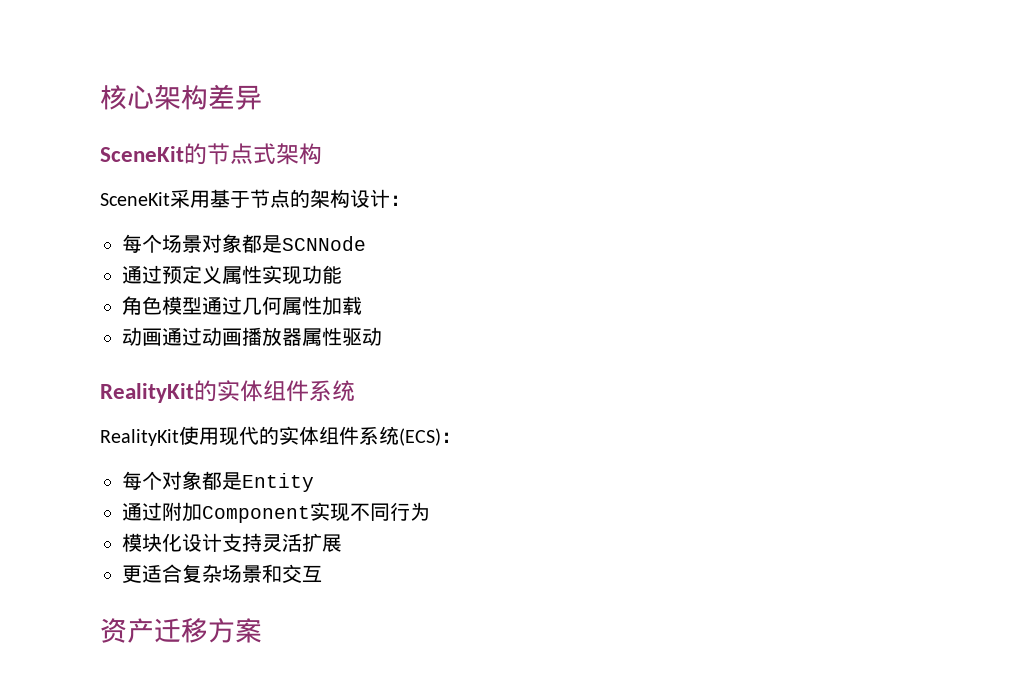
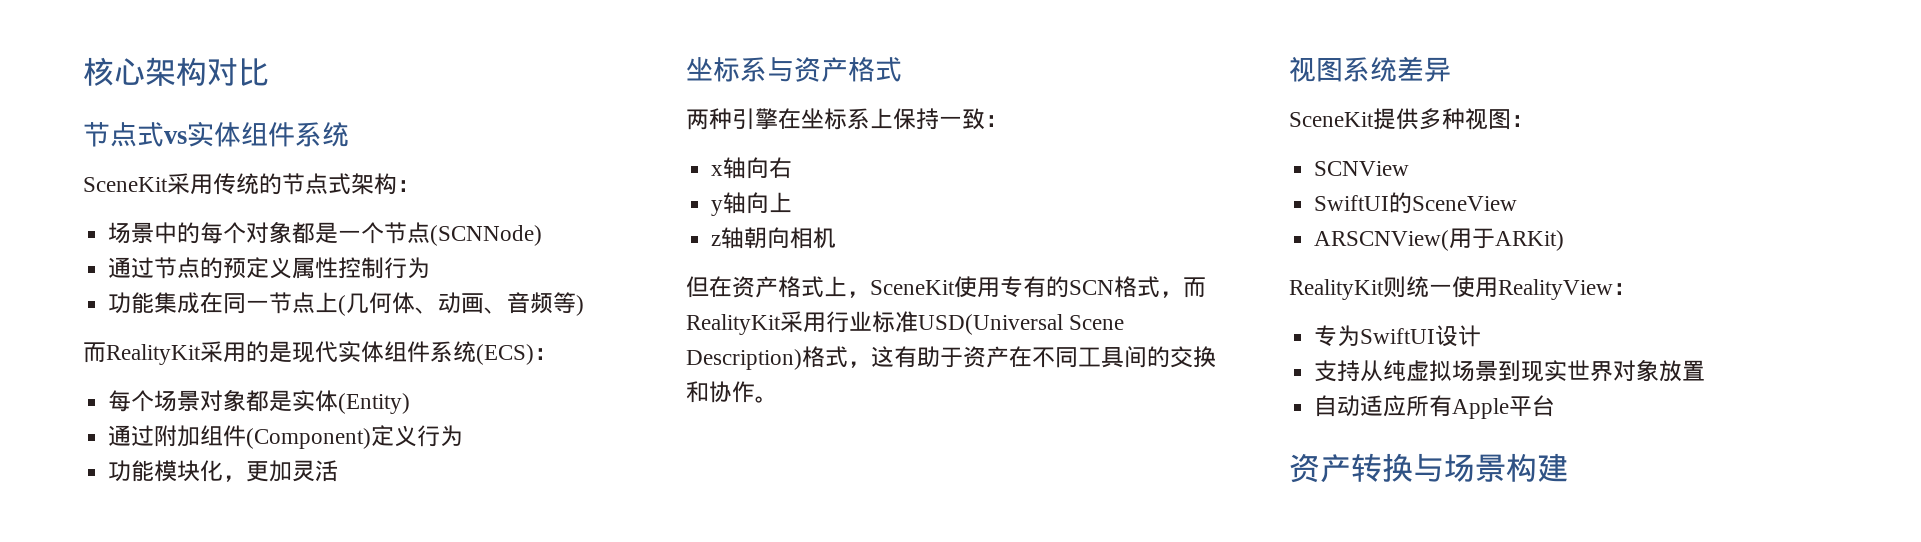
[208,84,262,110] [100,143,322,165] [100,189,410,208] [122,234,366,253] [122,265,342,285] [122,296,362,316] [122,327,382,346] [100,380,355,403] [100,426,279,446] 差异 // SceneKit的节点式架构 // SceneKit采用基于节点的架构设计： // 每个场景对象都是SCNNode // 通过预定义属性实现功能 // 角色模型通过几何属性加载 // 动画通过动画播放器属性驱动 // RealityKit的实体组件系统 // RealityKit使用现代的 -> [207,57,269,86] [83,121,349,147] [83,173,420,195] [108,221,543,246] [108,257,431,279] [108,292,585,316] [83,341,338,365] 对比 // 节点式vs实体组件系统 // SceneKit采用传统的节点式架构： // 场景中的每个对象都是一个节点(SCNNode) // 通过节点的预定义属性控制行为 // 功能集成在同一节点上(几何体、动画、音频等) // 而RealityKit采用的是现代
[162,471,314,492] 对象都是Entity -> [154,389,411,414] 场景对象都是实体(Entity)
[202,502,430,523] [122,533,342,552] [122,564,322,583] [100,618,262,643] Component实现不同行为 // 模块化设计支持灵活扩展 // 更适合复杂场景和交互 // 资产迁移方案 -> [200,425,464,449] [108,460,339,482] [686,57,902,82] [686,108,1008,130] [711,157,793,179] [711,192,793,216] [711,227,837,249] [686,276,1206,298] [686,311,1125,335] [686,346,1216,370] [686,381,778,403] [1289,56,1451,82] [1289,108,1534,130] [1314,161,1410,176] [1314,192,1518,214] [1314,228,1565,251] [1289,276,1636,300] [1314,325,1482,347] [1314,359,1706,382] [1314,395,1556,419] [1289,453,1568,483] 组件(Component)定义行为 // 功能模块化，更加灵活 // 坐标系与资产格式 // 两种引擎在坐标系上保持一致： // x轴向右 // y轴向上 // z轴朝向相机 // 但在资产格式上，SceneKit使用专有的SCN格式，而RealityKit采用行业标准USD(Universal Scene Description)格式，这有助于资产在不同工具间的交换和协作。 // 视图系统差异 // SceneKit提供多种视图： // SCNView // SwiftUI的SceneView // ARSCNView(用于ARKit) // RealityKit则统一使用RealityView： // 专为SwiftUI设计 // 支持从纯虚拟场景到现实世界对象放置 // 自动适应所有Apple平台 // 资产转换与场景构建

